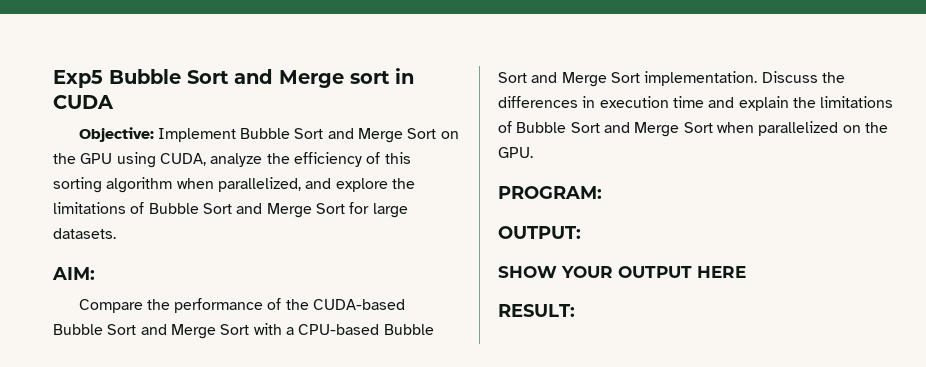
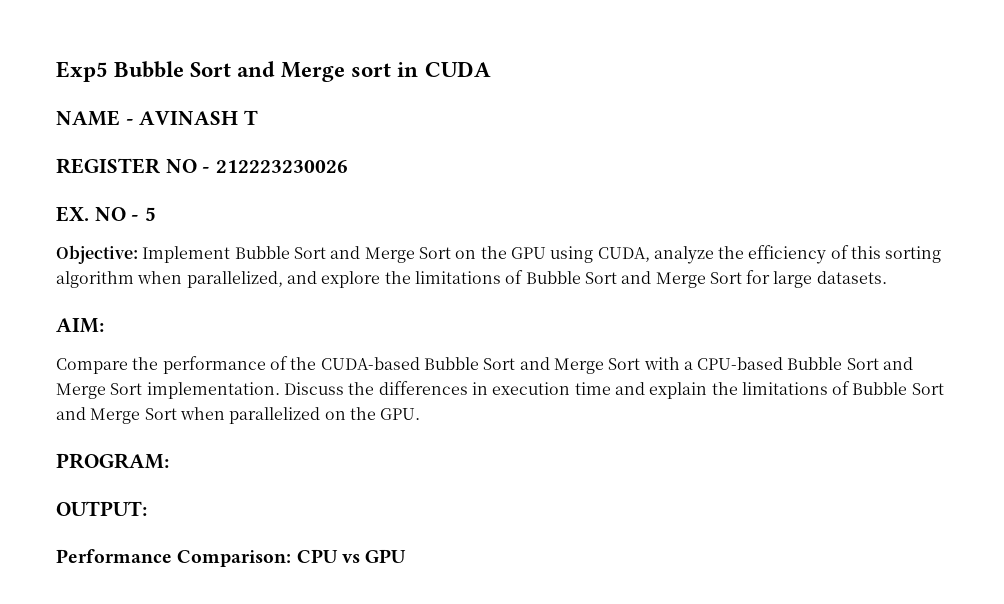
(114, 102) none -> [56,110,259,126] [56,158,349,174] [56,206,157,222] // NAME - AVINASH T // REGISTER NO - 212223230026 // EX. NO - 5
[498,266,746,278] [498,304,575,317] SHOW YOUR OUTPUT HERE // RESULT: -> [56,549,407,567] Performance Comparison: CPU vs GPU

